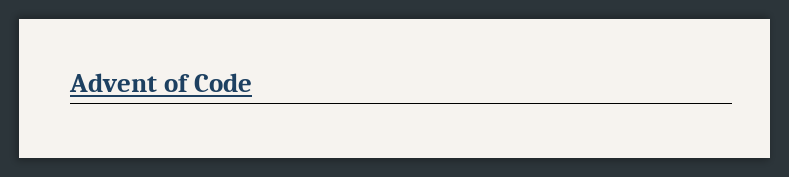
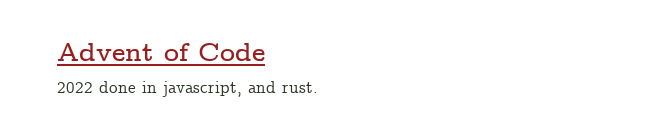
(253, 82) none -> [57,81,318,97] // 2022 done in javascript, and rust.

